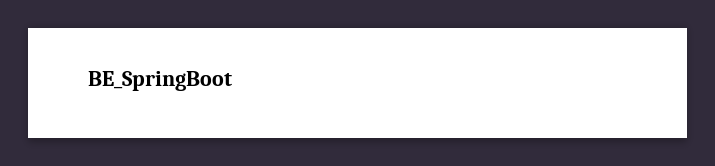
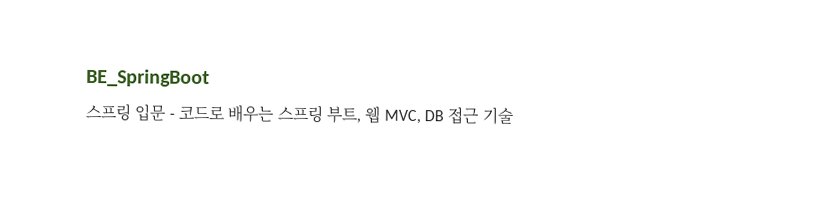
(232, 81) none -> [85,102,514,125] // 스프링 입문 - 코드로 배우는 스프링 부트, 웹 MVC, DB 접근 기술

